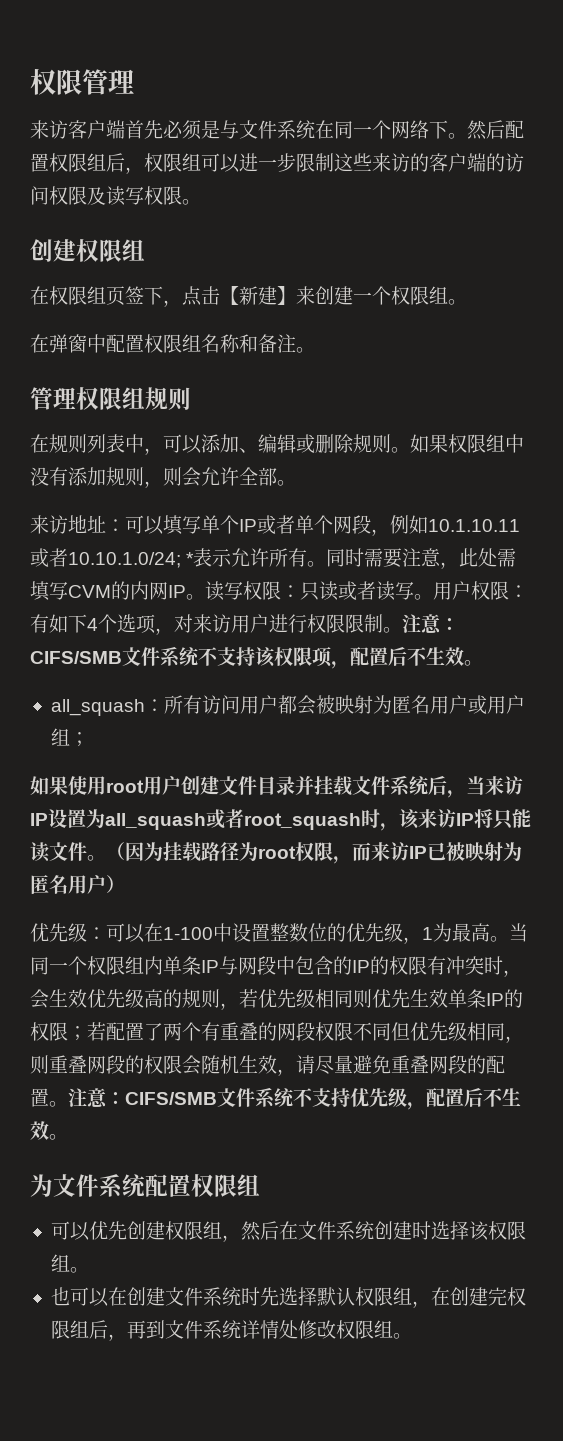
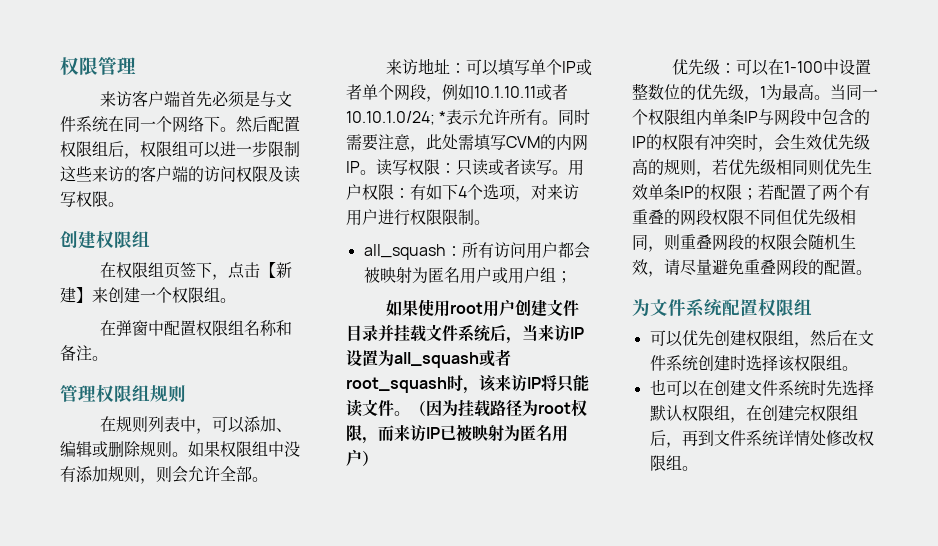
[402,614,459,634] [30,646,483,669] 注意：CIFS/SMB文件系统不支持该权限项，配置后不生效。 -> (490, 222) none
[68,1087,521,1110] [30,1121,68,1140] 注意：CIFS/SMB文件系统不支持优先级，配置后不生效。 -> (872, 272) none

